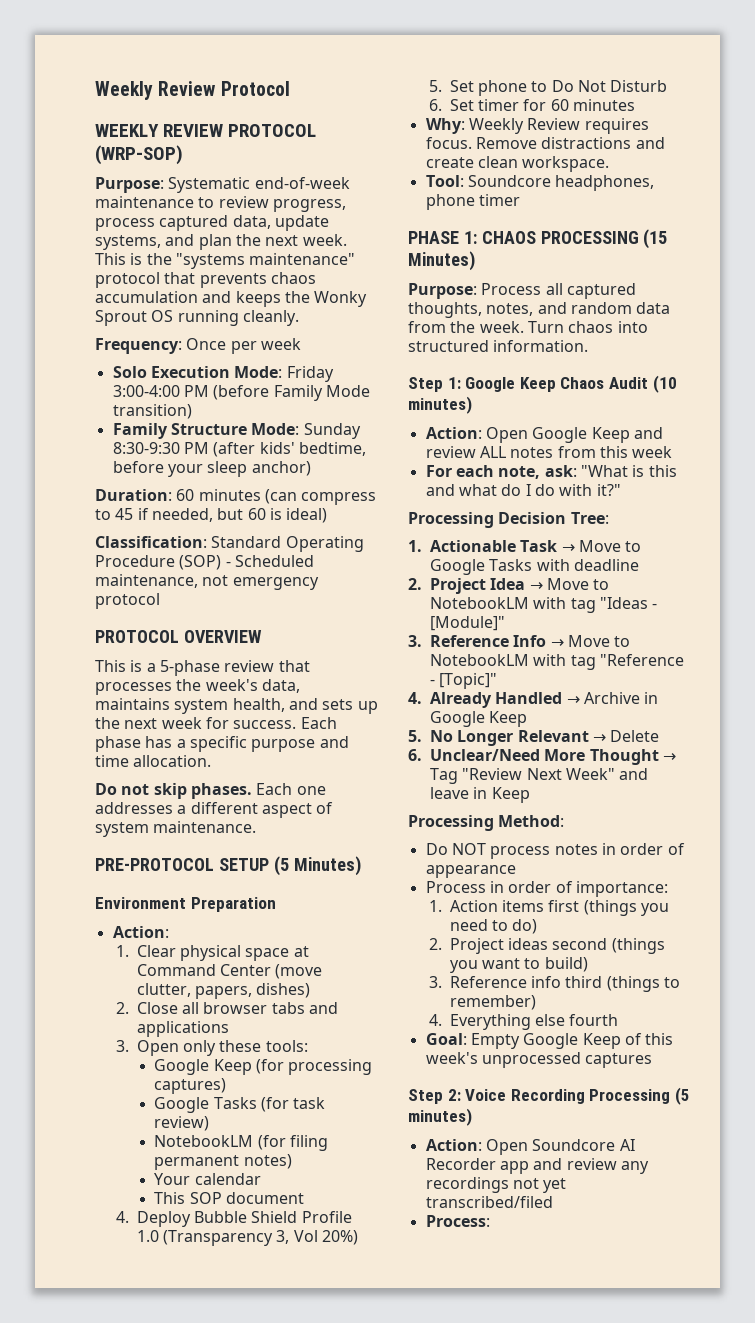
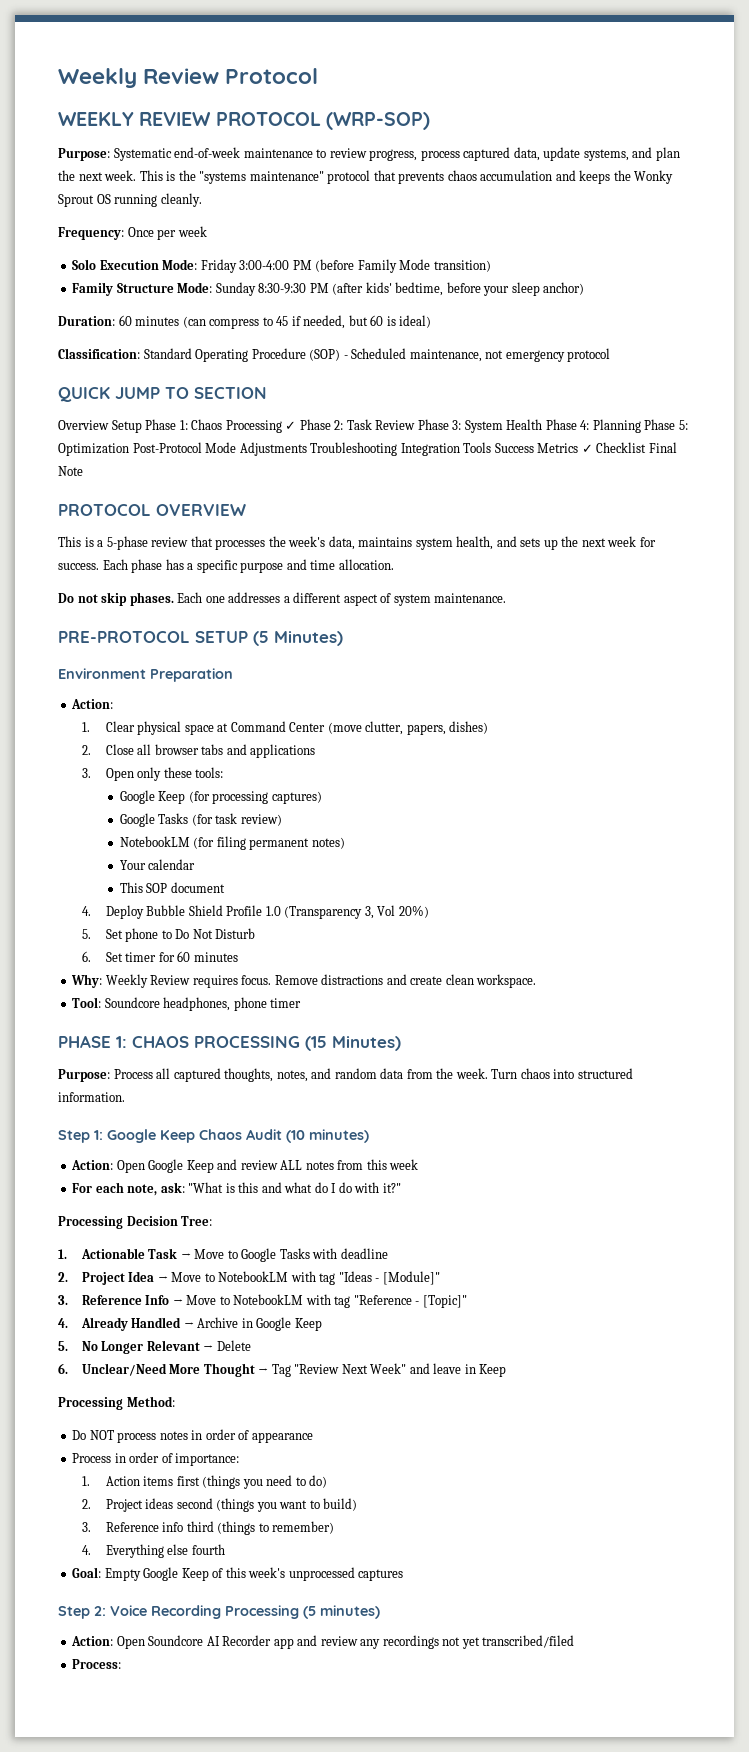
(160, 601) none -> [58,387,267,402] [58,419,688,433] [58,442,677,456] [58,466,83,476] // QUICK JUMP TO SECTION // Overview Setup Phase 1: Chaos Processing ✓ Phase 2: Task Review Phase 3: System Health Phase 4: Planning Phase 5: Optimization Post-Protocol Mode Adjustments Troubleshooting Integration Tools Success Metrics ✓ Checklist Final Note

